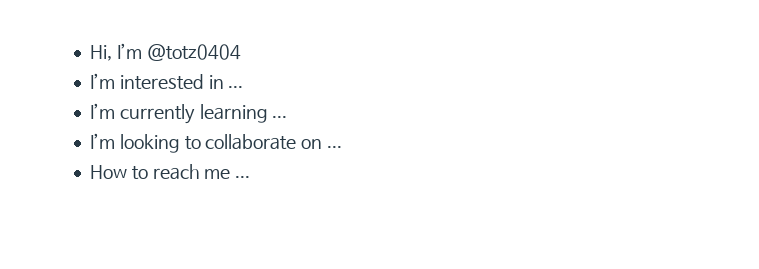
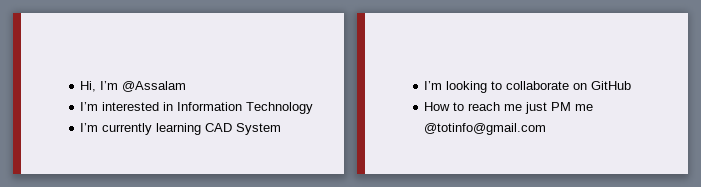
[146,44,241,61] @totz0404 -> [122,81,187,92] @Assalam
[228,86,244,88] ... -> [177,102,314,114] Information Technology
[272,116,288,118] ... -> [205,123,282,135] CAD System
[327,146,343,148] ... -> [591,81,632,90] GitHub
[235,176,251,178] ... -> [525,102,594,114] [424,123,547,135] just PM me @totinfo@gmail.com

